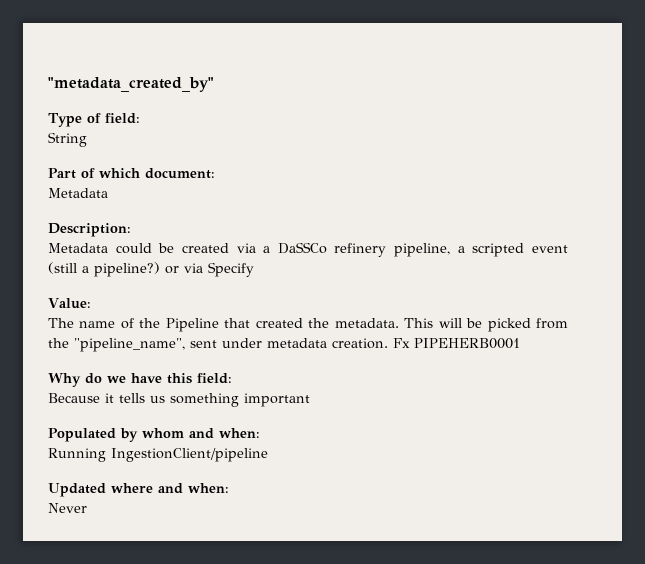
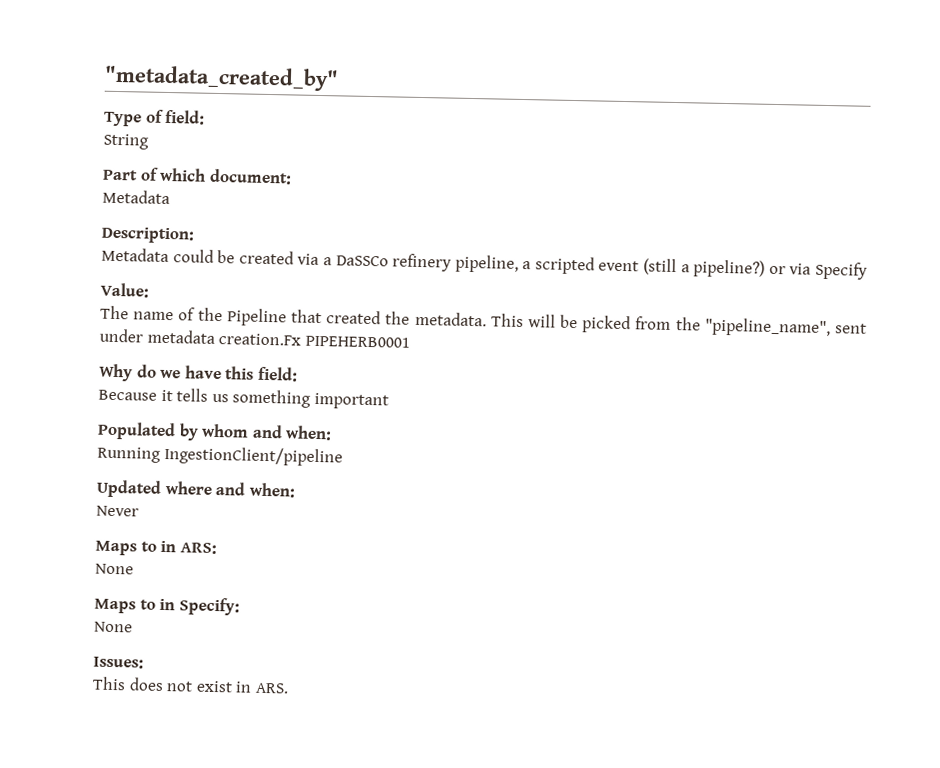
[332,338,410,349] creation. Fx -> [218,333,302,346] creation.Fx
(87, 508) none -> [95,540,217,556] [95,563,134,575] [94,597,240,616] [94,621,133,633] [93,656,144,669] [92,676,289,694] // Maps to in ARS: // None // Maps to in Specify: // None // Issues: // This does not exist in ARS.

